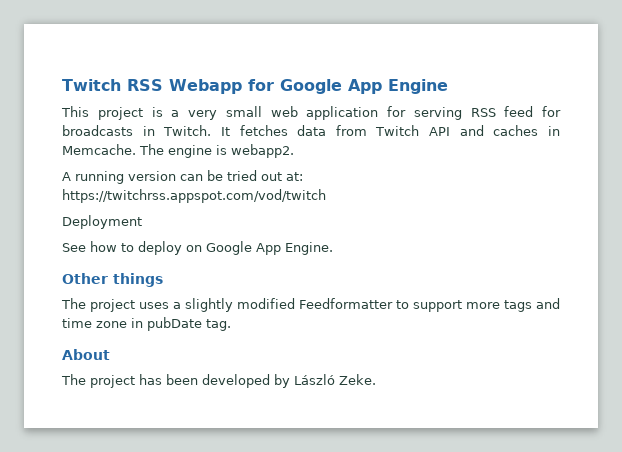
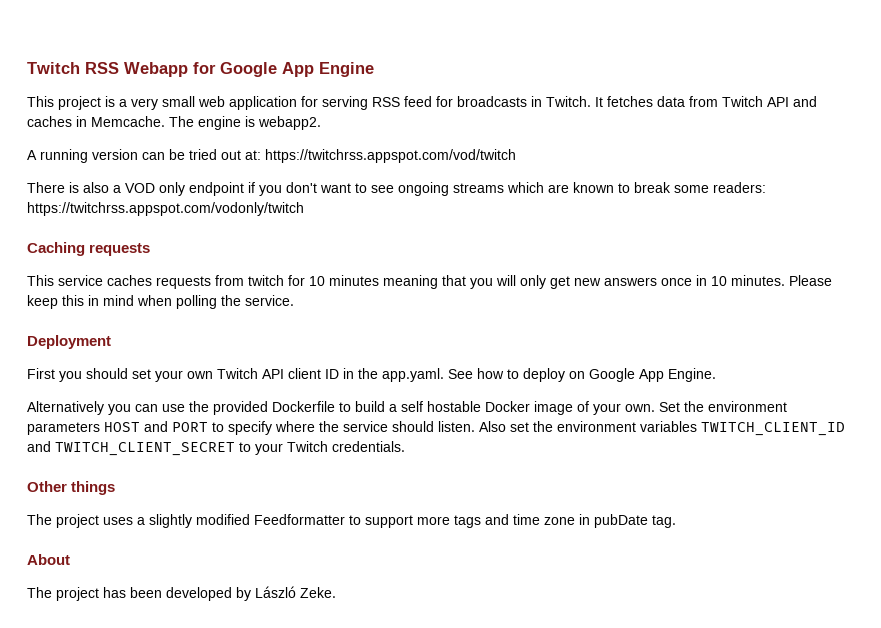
[62,215,142,229] Deployment // -> [27,182,766,196] [27,202,304,216] [27,242,151,256] [27,275,832,289] [27,295,294,309] [27,335,111,349] [27,368,444,382] There is also a VOD only endpoint if you don't want to see ongoing streams which are known to break some readers: https://twitchrss.appspot.com/vodonly/twitch // Caching requests // This service caches requests from twitch for 10 minutes meaning that you will only get new answers once in 10 minutes. Please keep this in mind when polling the service. // Deployment // First you should set your own Twitch API client ID in the app.yaml.
(333, 248) none -> [27,401,787,415] [27,421,845,436] [27,441,405,456] // Alternatively you can use the provided Dockerfile to build a self hostable Docker image of your own. Set the environment parameters HOST and PORT to specify where the service should listen. Also set the environment variables TWITCH_CLIENT_ID and TWITCH_CLIENT_SECRET to your Twitch credentials.

